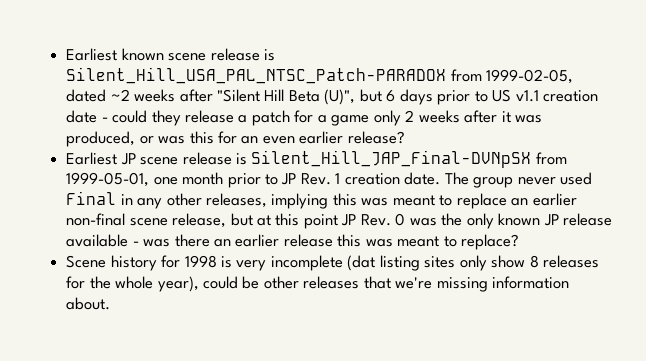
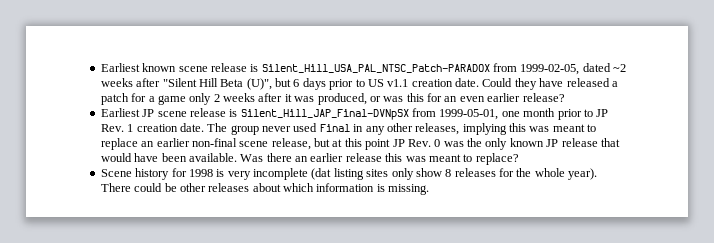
[66,110,234,126] date - could they release -> [455,78,610,90] date. Could they have released
[66,234,171,247] available - was -> [600,138,620,147] [100,153,264,162] that would have been available. Was
[157,276,199,292] year), -> [568,168,598,180] [100,183,131,192] year). There
[363,276,570,292] [66,297,111,310] that we're missing information about. -> [252,183,430,195] about which information is missing.

